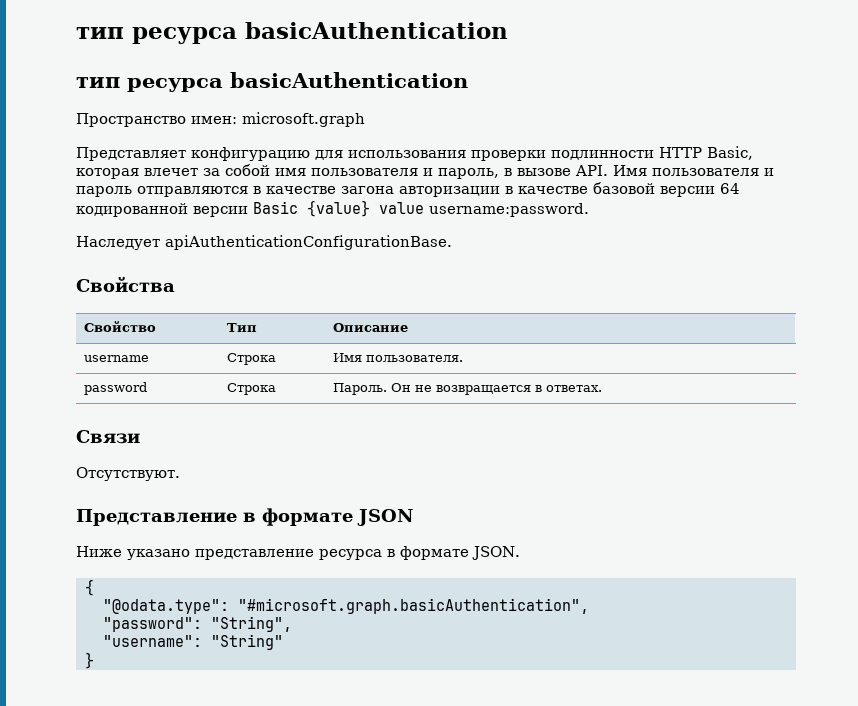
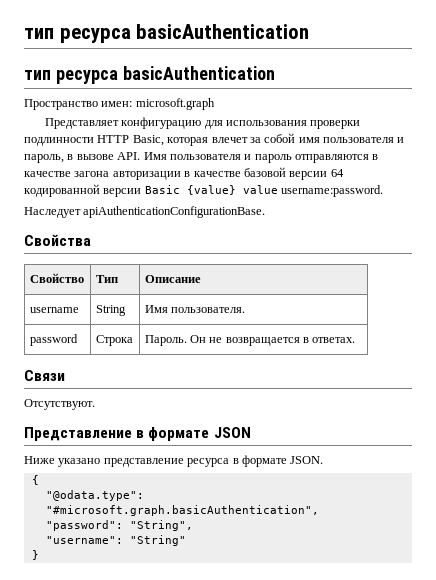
[226,353,276,365] Строка -> [95,305,126,316] String

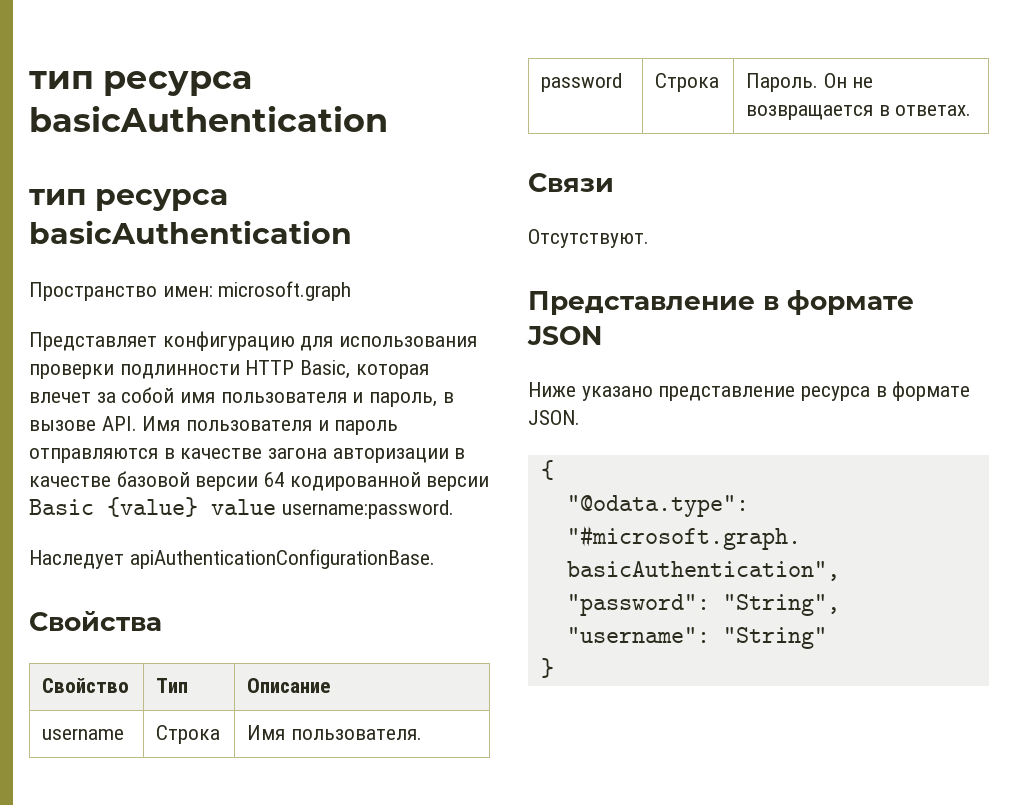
[95,305,126,316] String -> [156,725,221,744] Строка

